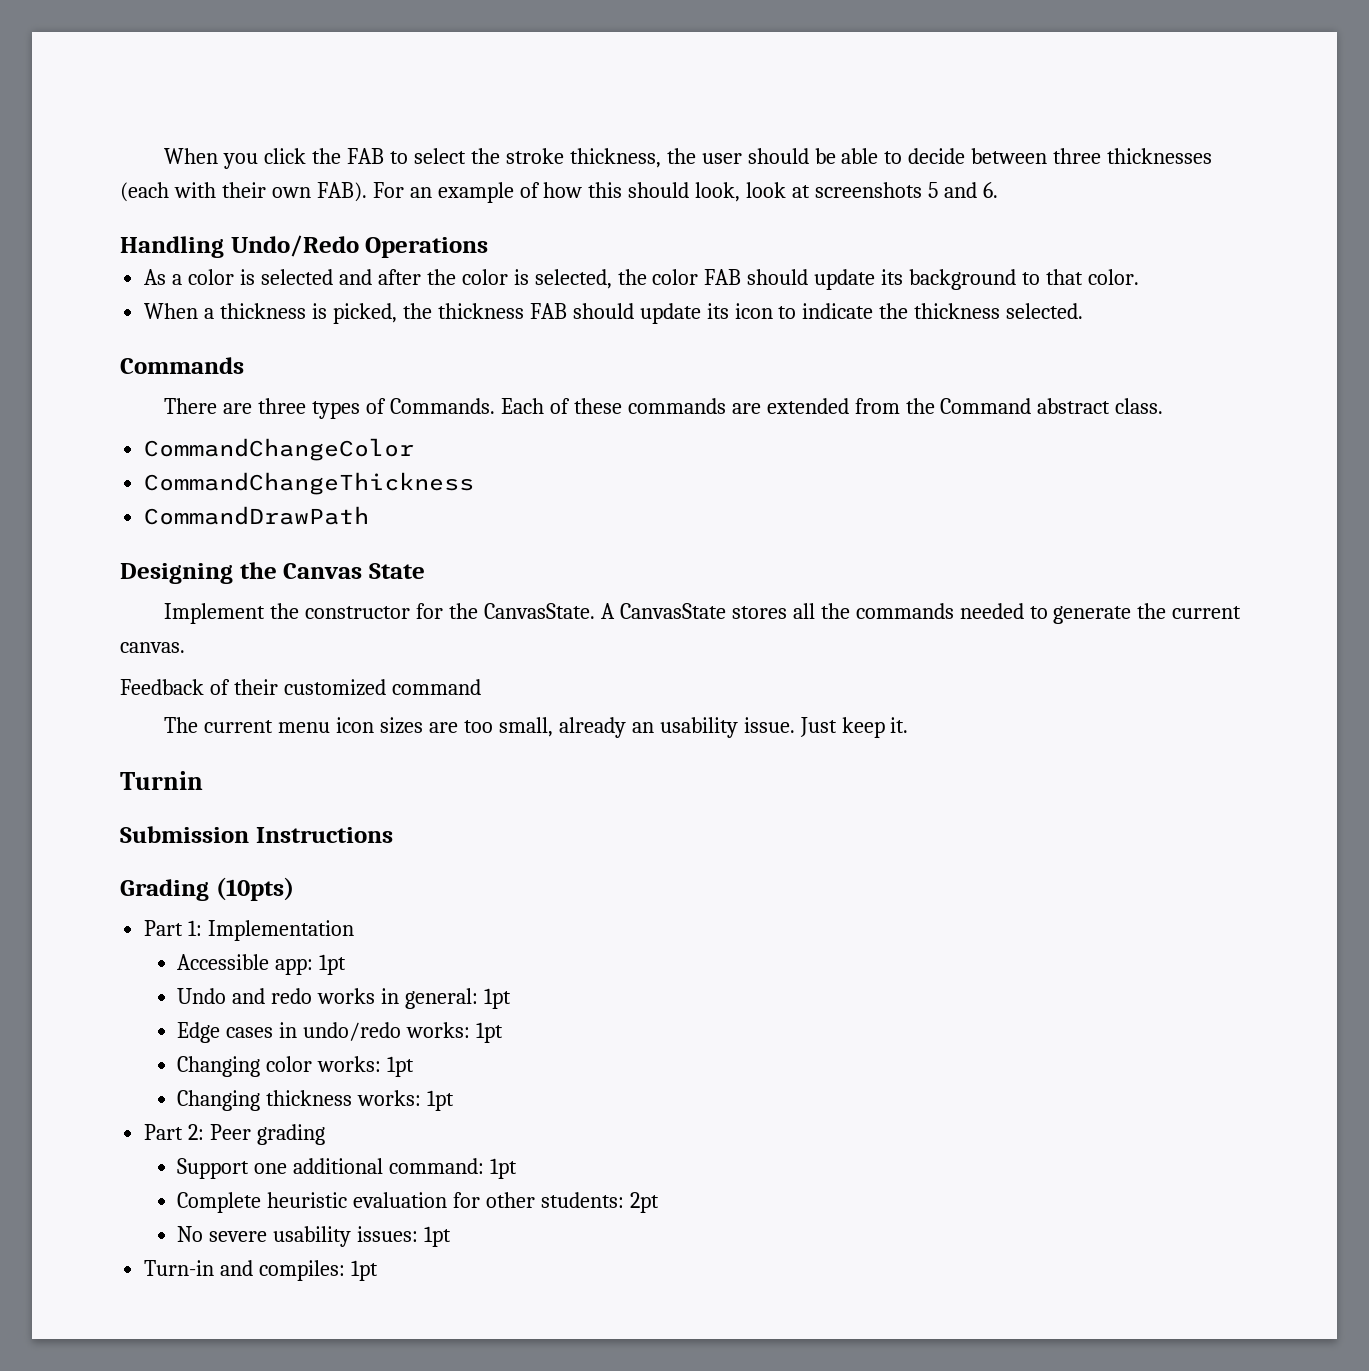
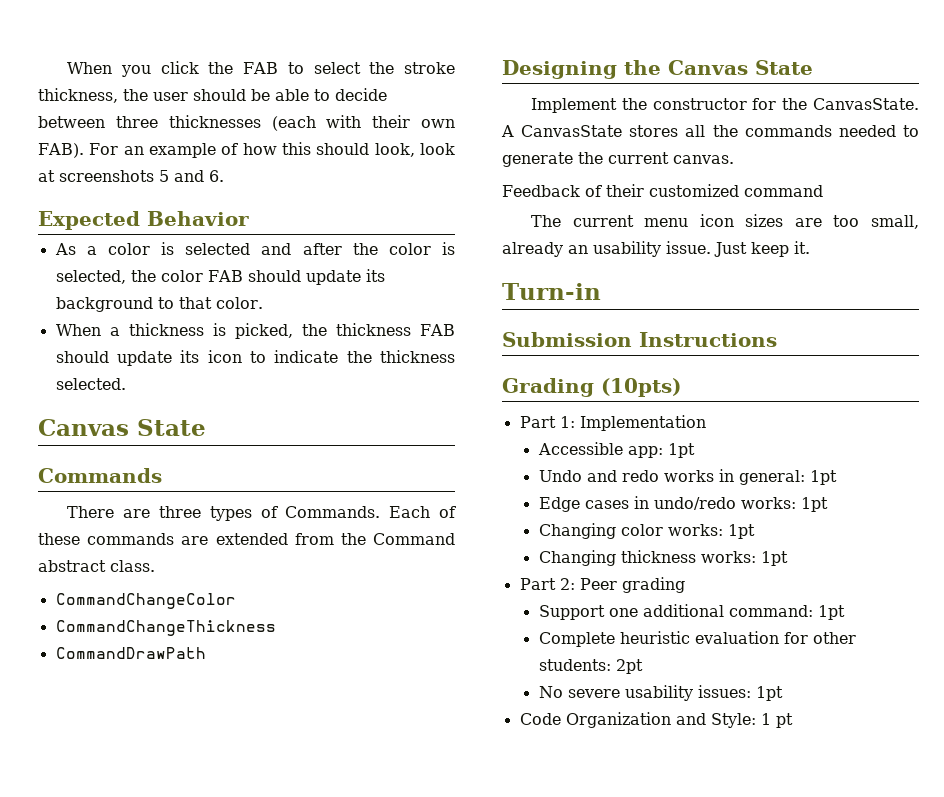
[120,235,489,258] Handling Undo/Redo Operations -> [38,211,249,230] Expected Behavior
(1084, 311) none -> [38,419,206,436] // Canvas State
[120,771,203,790] Turnin -> [502,283,601,300] Turn-in
[144,1260,379,1281] Turn-in and compiles: 1pt -> [519,712,793,728] Code Organization and Style: 1 pt

